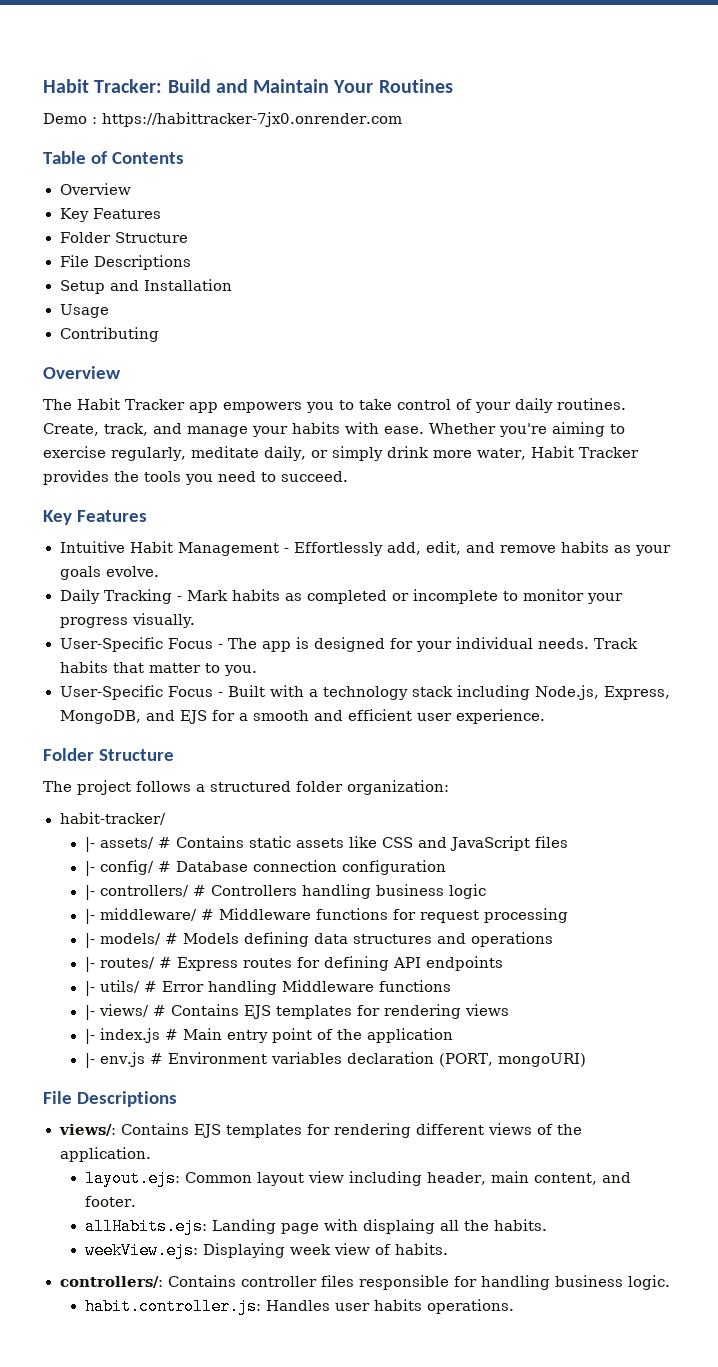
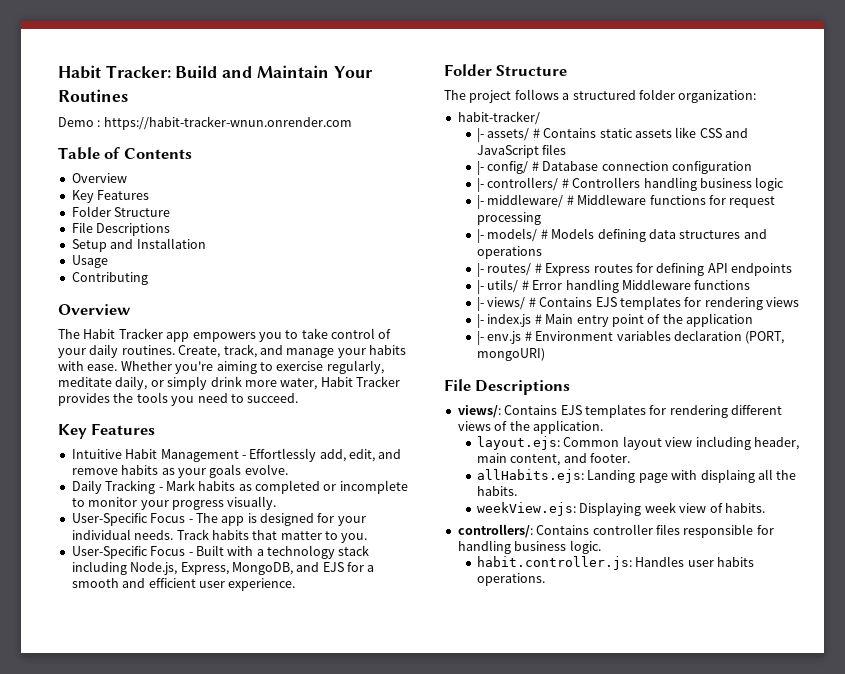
[102,112,402,127] https://habittracker-7jx0.onrender.com -> [103,116,352,130] https://habit-tracker-wnun.onrender.com

